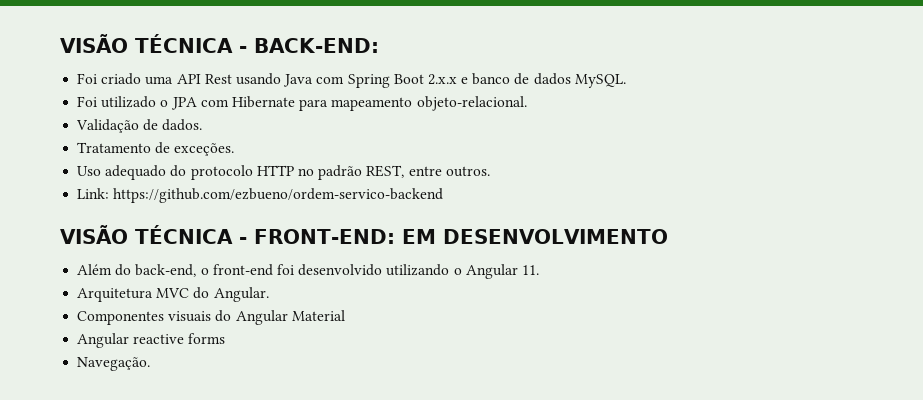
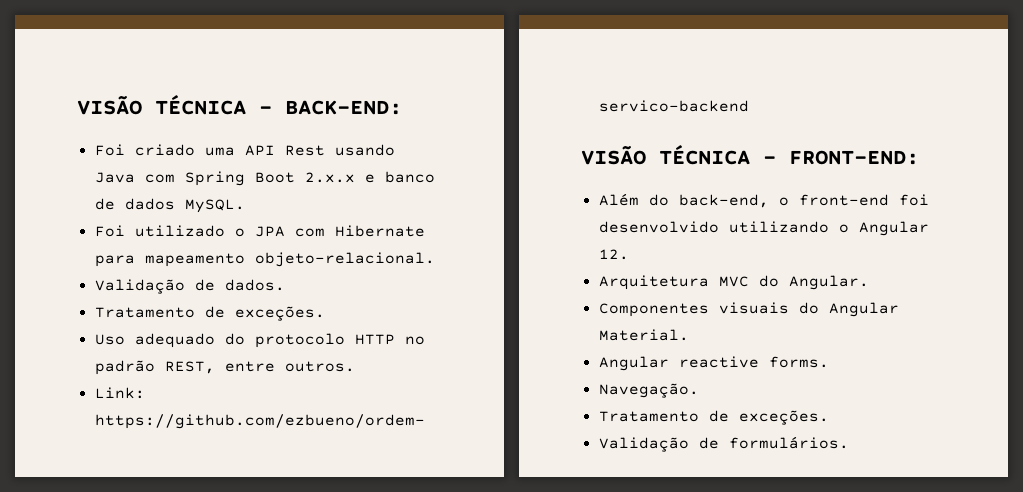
[401,229,668,244] EM DESENVOLVIMENTO -> (919, 157) none
[521,265,539,275] 11. -> [598,249,629,260] 12.
[291,310,345,321] Material -> [598,329,689,341] Material.
[188,333,226,344] forms -> [768,356,829,368] forms.
(151, 364) none -> [598,410,829,425] [598,436,849,452] // Tratamento de exceções. // Validação de formulários.

